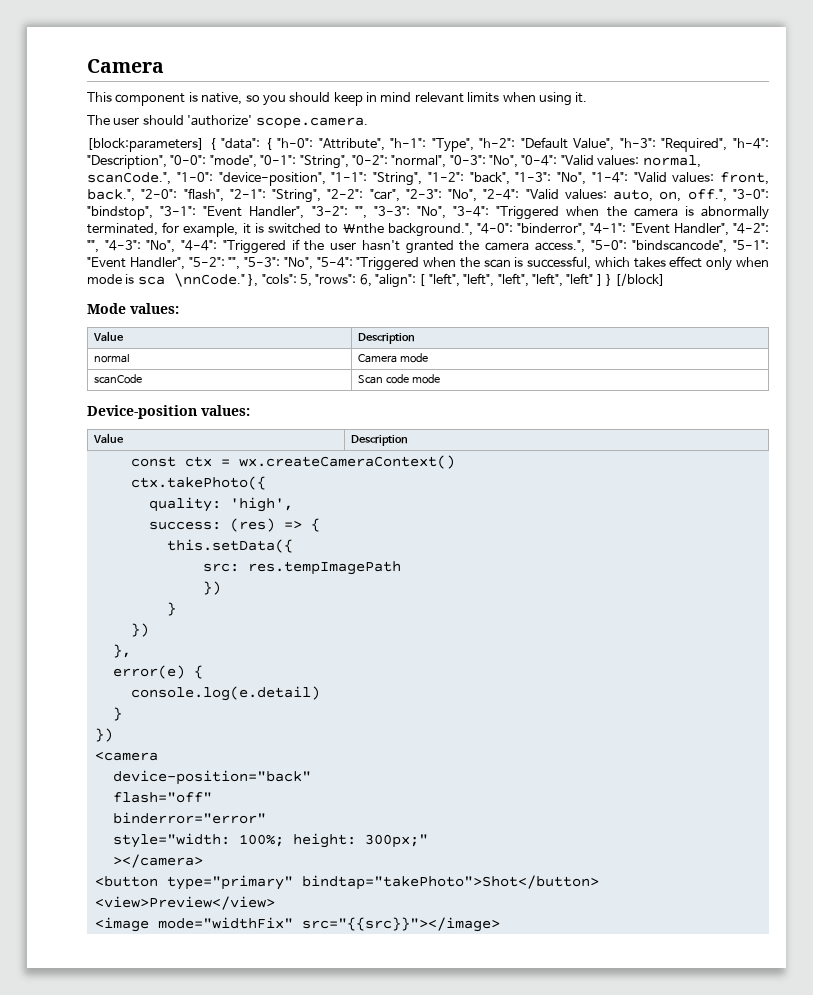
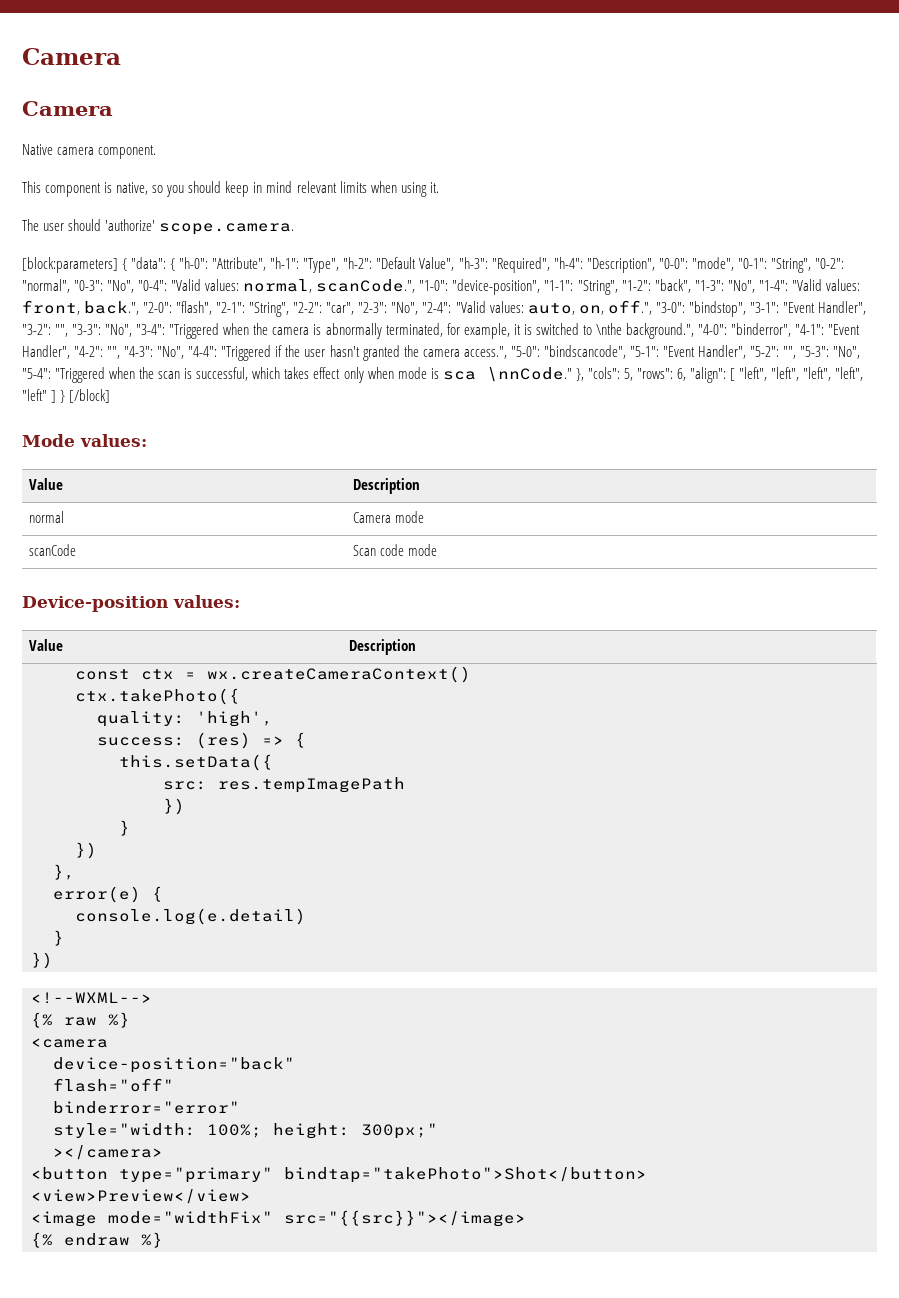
[87,59,164,73] Camera -> [22,48,121,65] [22,101,113,116] [22,144,157,159] Camera // Camera // Native camera component.
(113, 735) none -> [31,992,152,1004] [31,1012,130,1028] // <!--WXML--> // {% raw %}
(500, 924) none -> [31,1232,163,1248] // {% endraw %}

